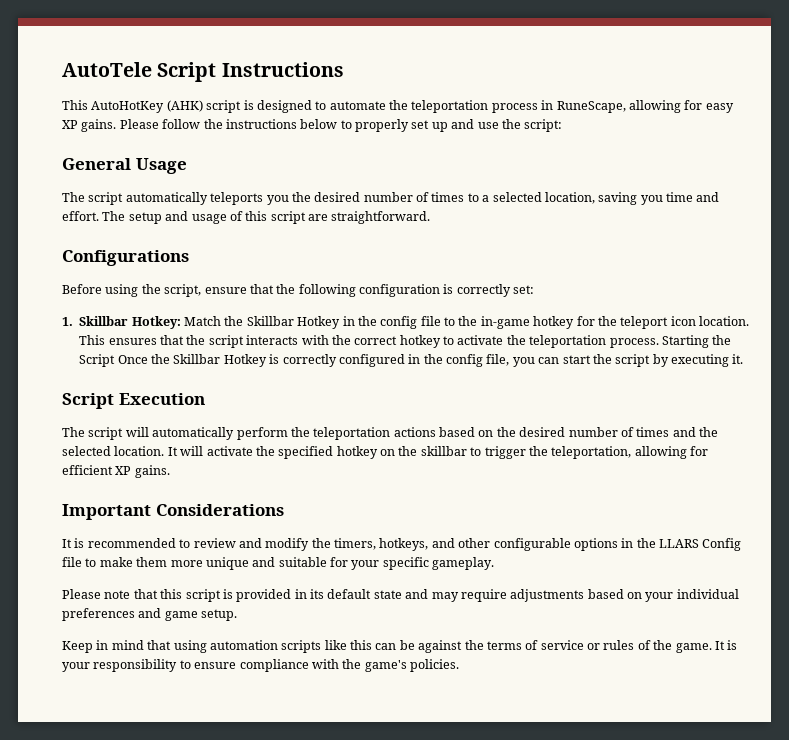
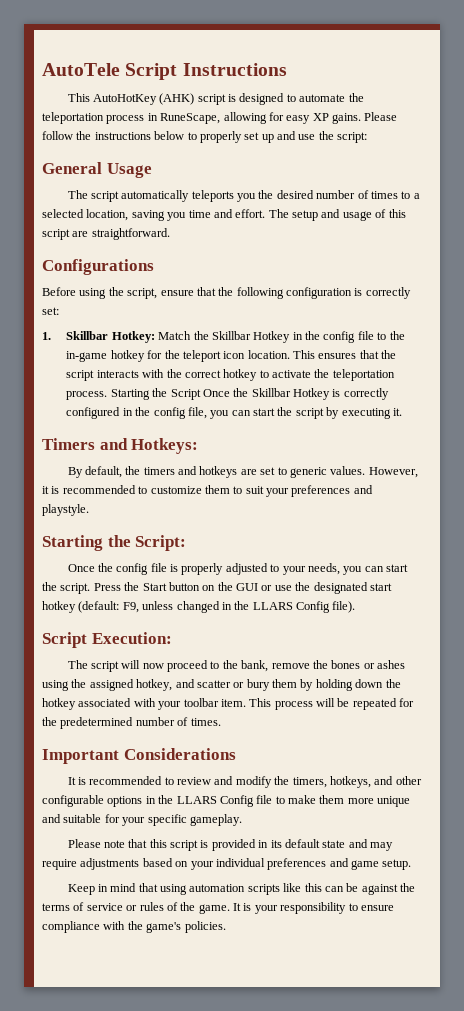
[62,393,205,409] // Script Execution -> [42,438,199,454] [67,466,418,478] [42,485,373,497] [42,504,89,516] [42,535,187,551] [67,563,409,575] [42,582,392,594] [42,601,356,613] [42,632,172,648] // Timers and Hotkeys: // By default, the timers and hotkeys are set to generic values. However, it is recommended to customize them to suit your preferences and playstyle. // Starting the Script: // Once the config file is properly adjusted to your needs, you can start the script. Press the Start button on the GUI or use the designated start hotkey (default: F9, unless changed in the LLARS Config file). // Script Execution:
[152,427,718,440] [62,446,708,459] [62,465,170,478] automatically perform the teleportation actions based on the desired number of times and the selected location. It will activate the specified hotkey on the skillbar to trigger the teleportation, allowing for efficient XP gains. -> [142,660,406,672] [42,679,401,691] [42,698,415,710] [42,717,221,729] now proceed to the bank, remove the bones or ashes using the assigned hotkey, and scatter or bury them by holding down the hotkey associated with your toolbar item. This process will be repeated for the predetermined number of times.

